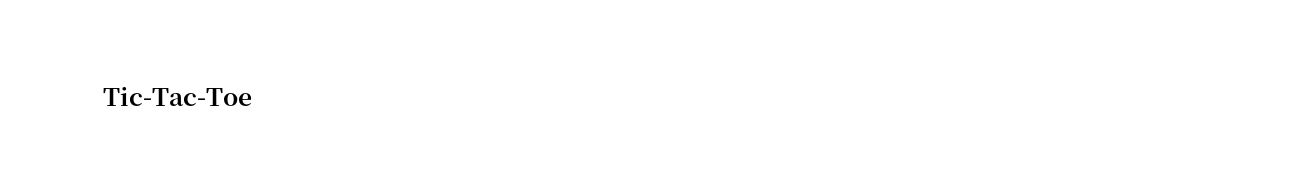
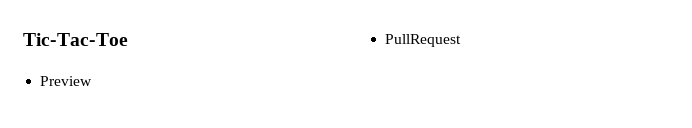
(252, 96) none -> [40,76,93,86] [385,34,462,47] // Preview // PullRequest

